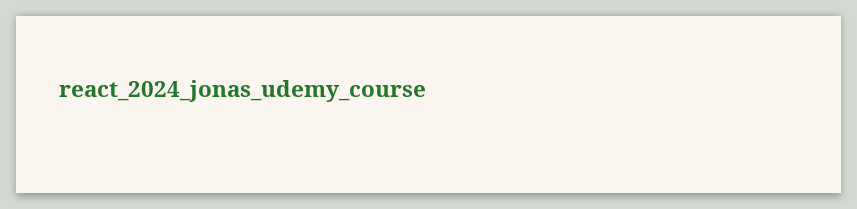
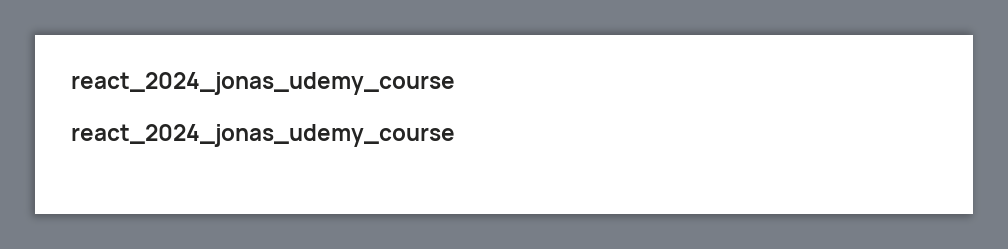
[59,80,426,102] react_2024_jonas_udemy_course -> [71,72,455,95] [71,124,455,147] react_2024_jonas_udemy_course // react_2024_jonas_udemy_course

